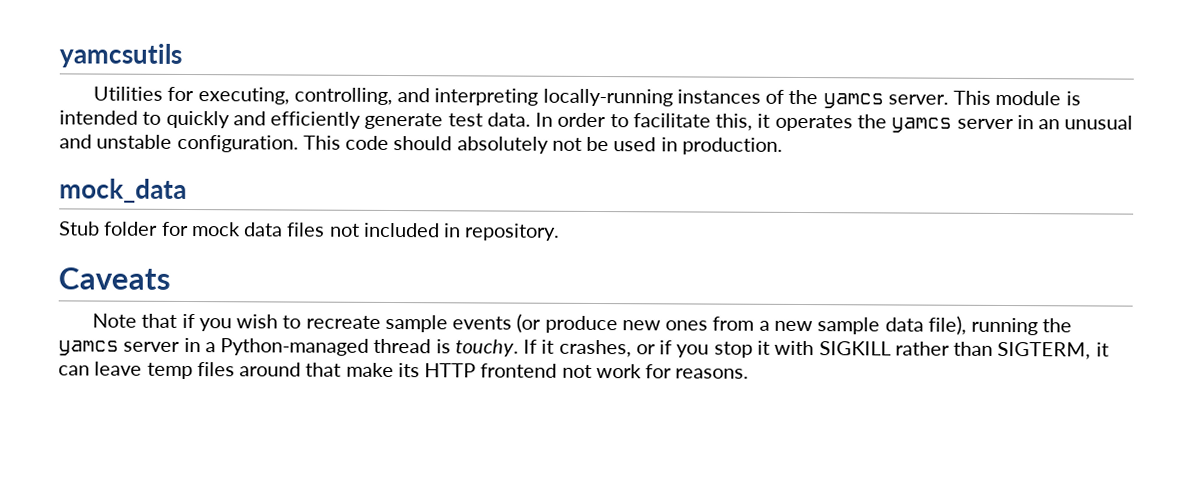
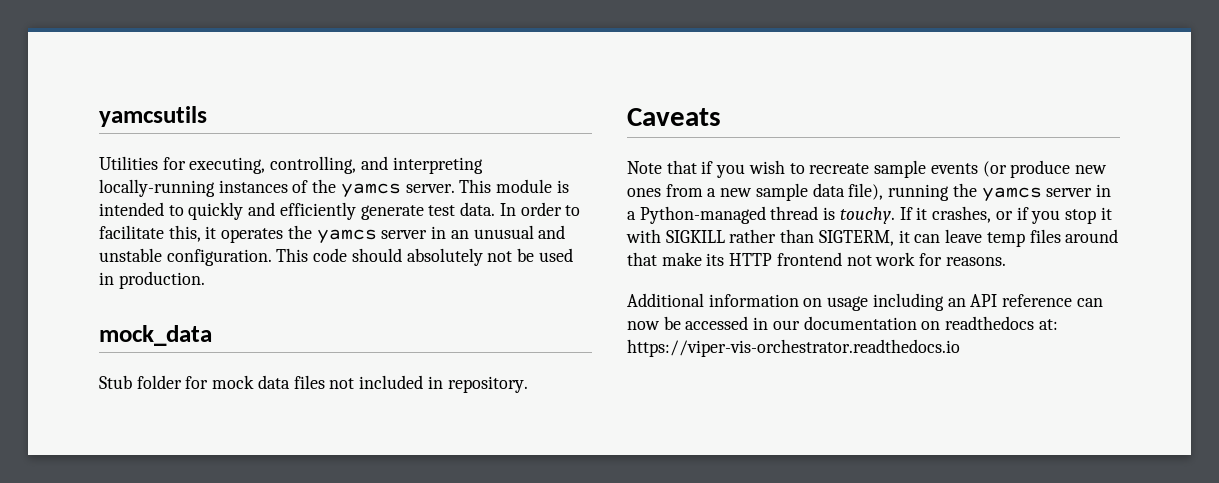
(750, 373) none -> [627,293,1103,311] [627,316,1058,330] [627,339,960,357] // Additional information on usage including an API reference can now be accessed in our documentation on readthedocs at: https://viper-vis-orchestrator.readthedocs.io

